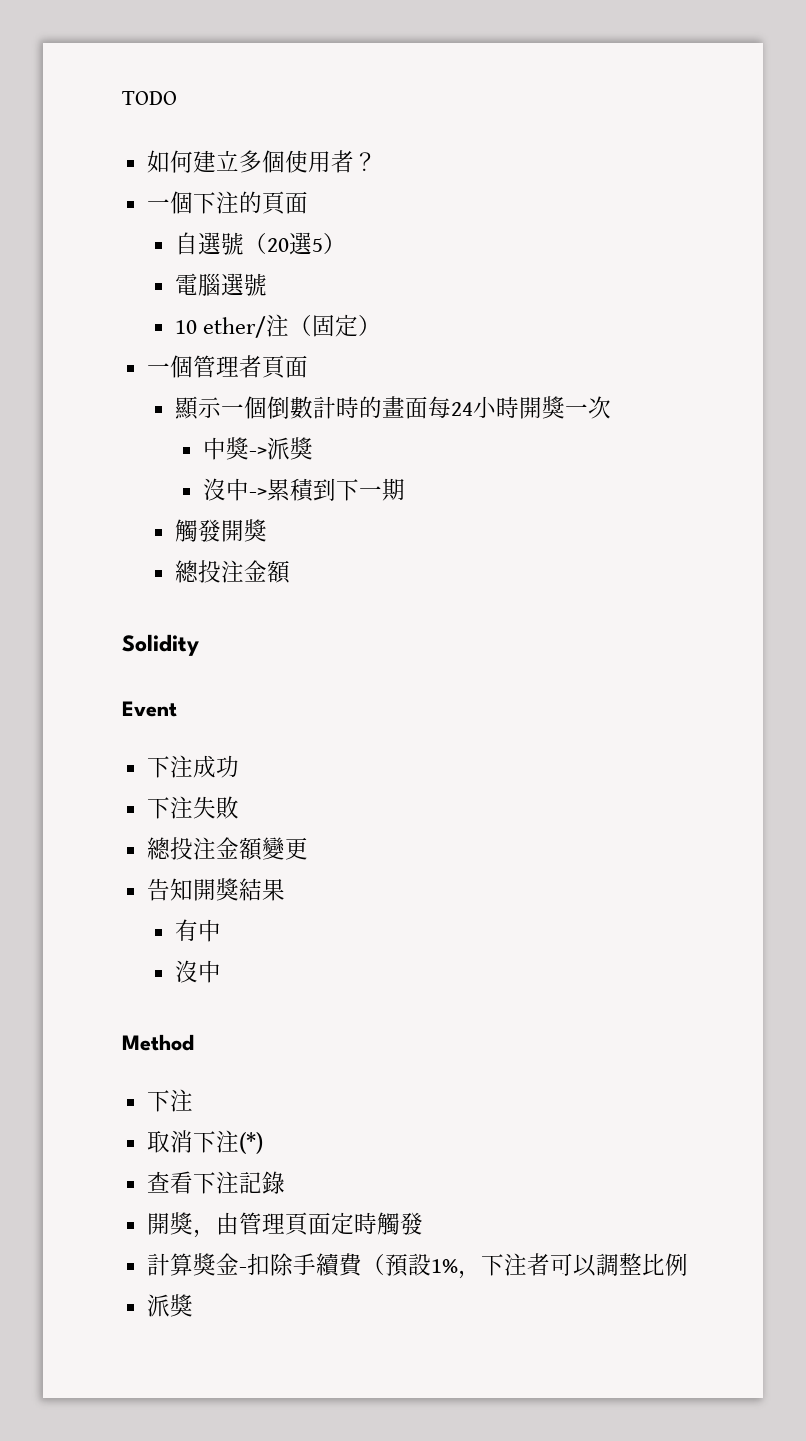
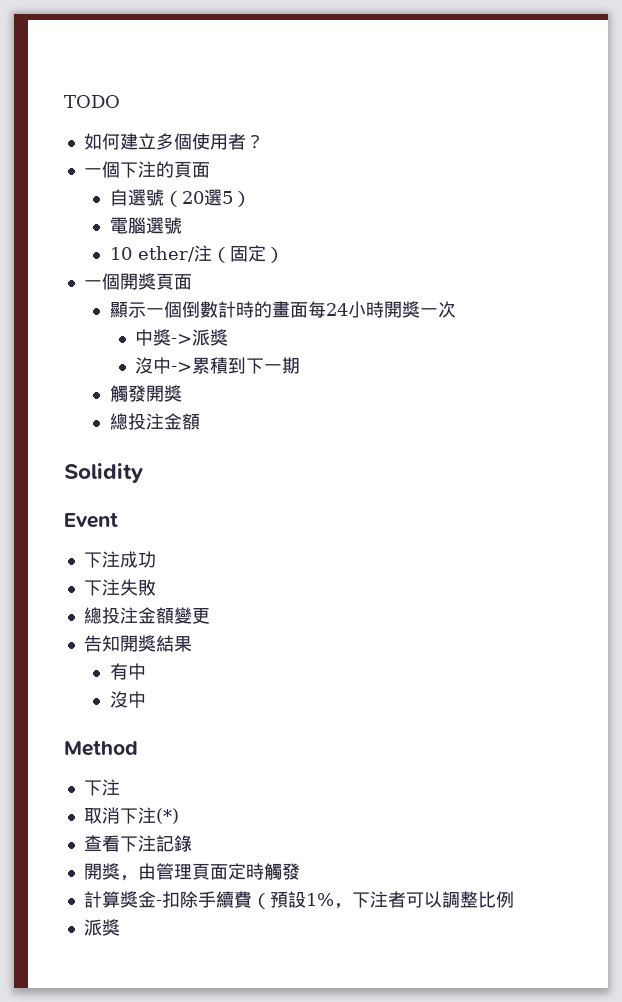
[192,355,262,378] 管理者 -> [119,273,156,290] 開獎

